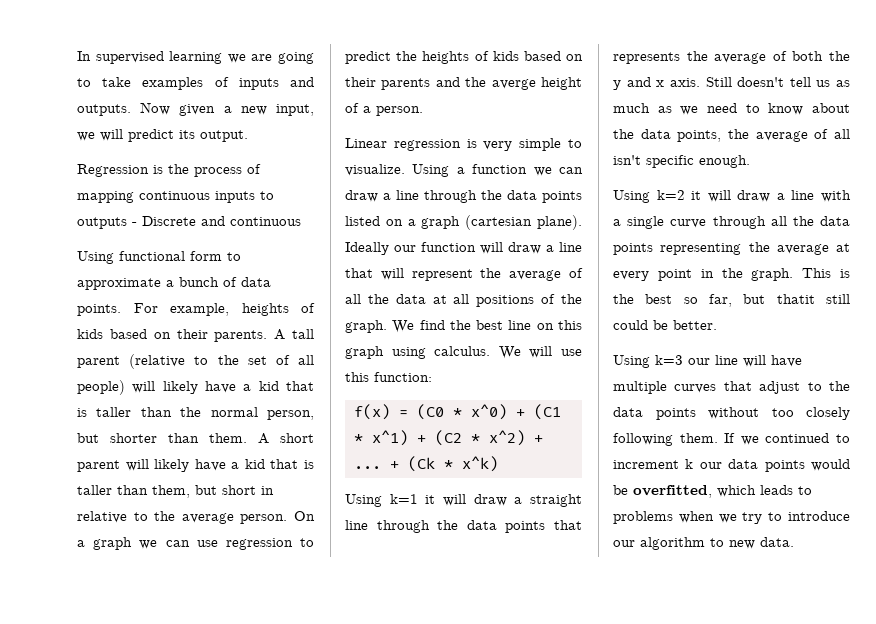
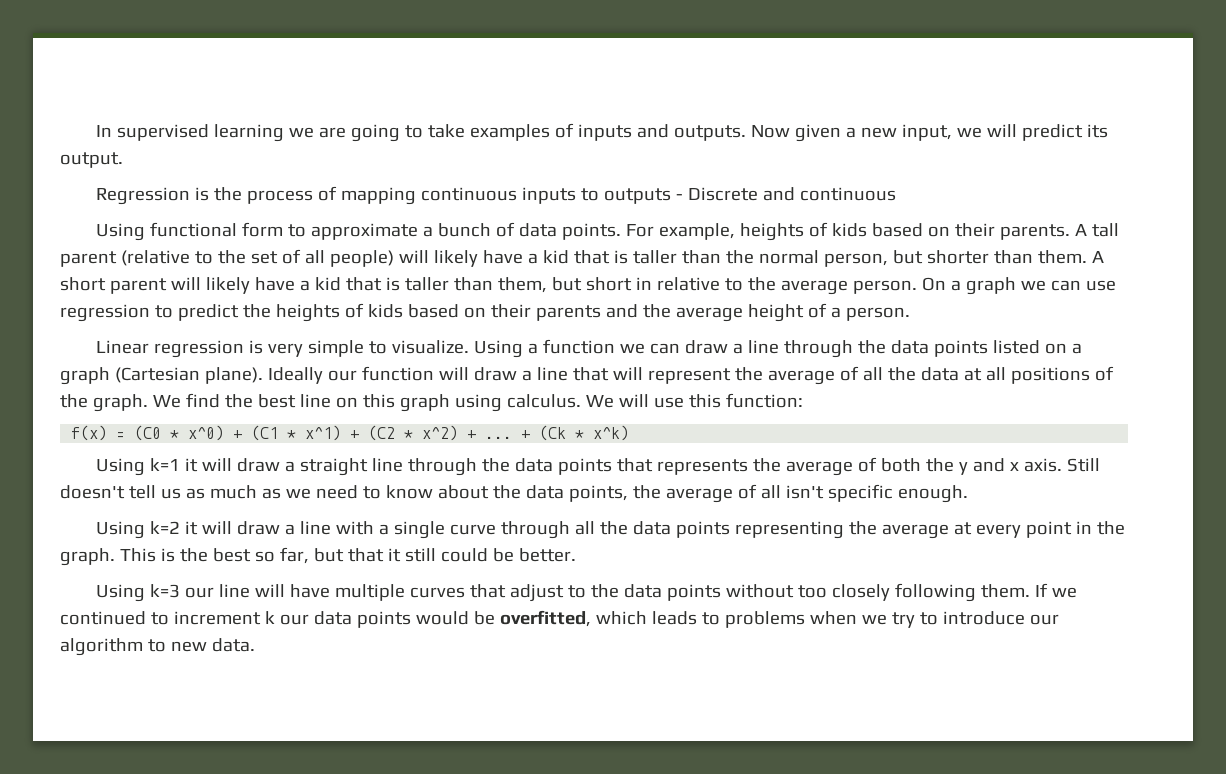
[491,79,536,90] averge -> [675,307,743,322] average
[465,215,533,230] (cartesian -> [114,367,200,383] (Cartesian
[776,294,815,304] thatit -> [347,548,401,562] that it

